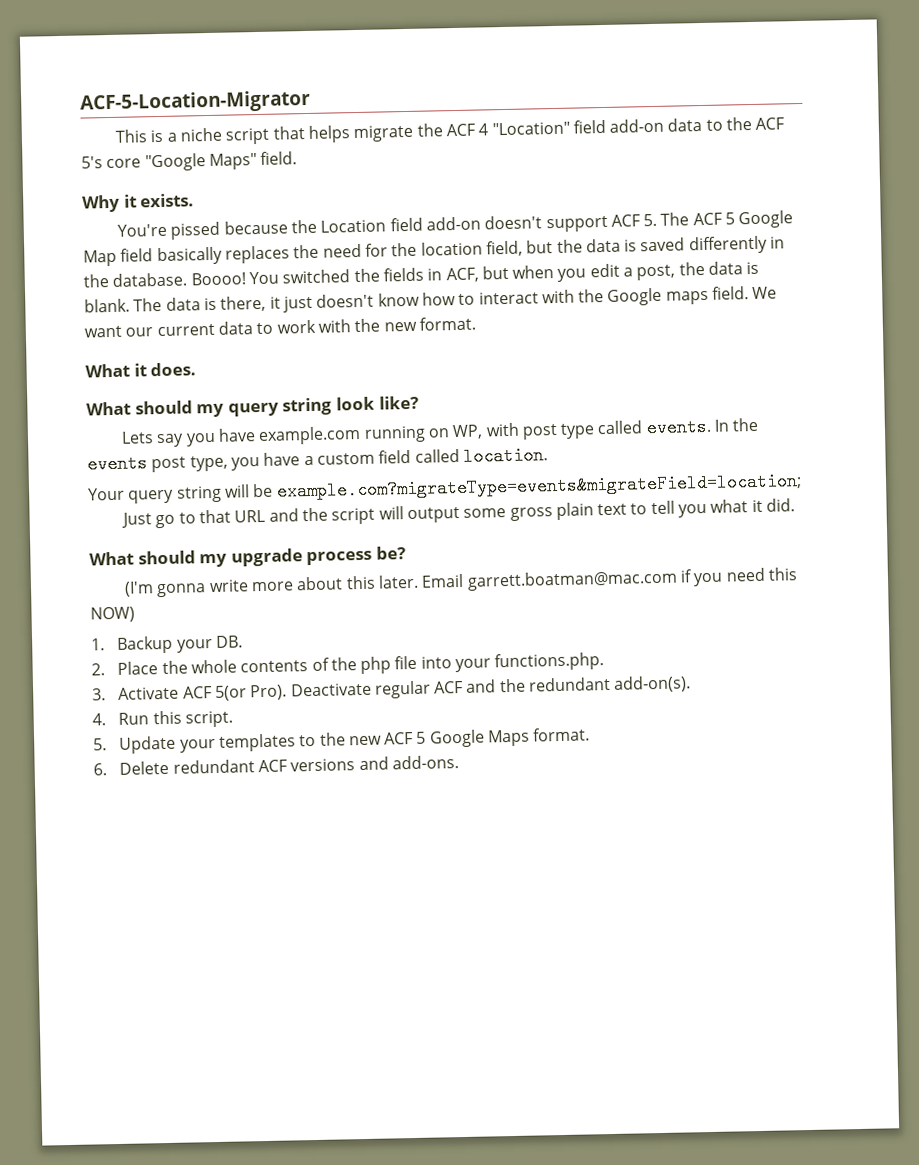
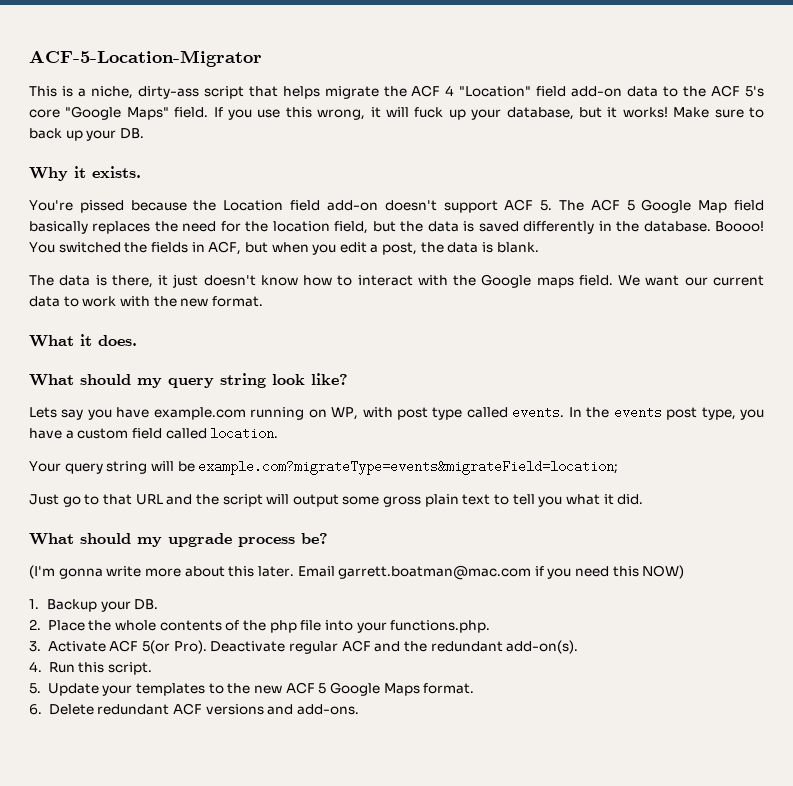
[179,127,223,142] niche -> [90,86,199,99] niche, dirty-ass
(298, 158) none -> [213,107,764,120] [29,128,144,141] If you use this wrong, it will fuck up your database, but it works! Make sure to back up your DB.
(130, 305) none -> (539, 247) //

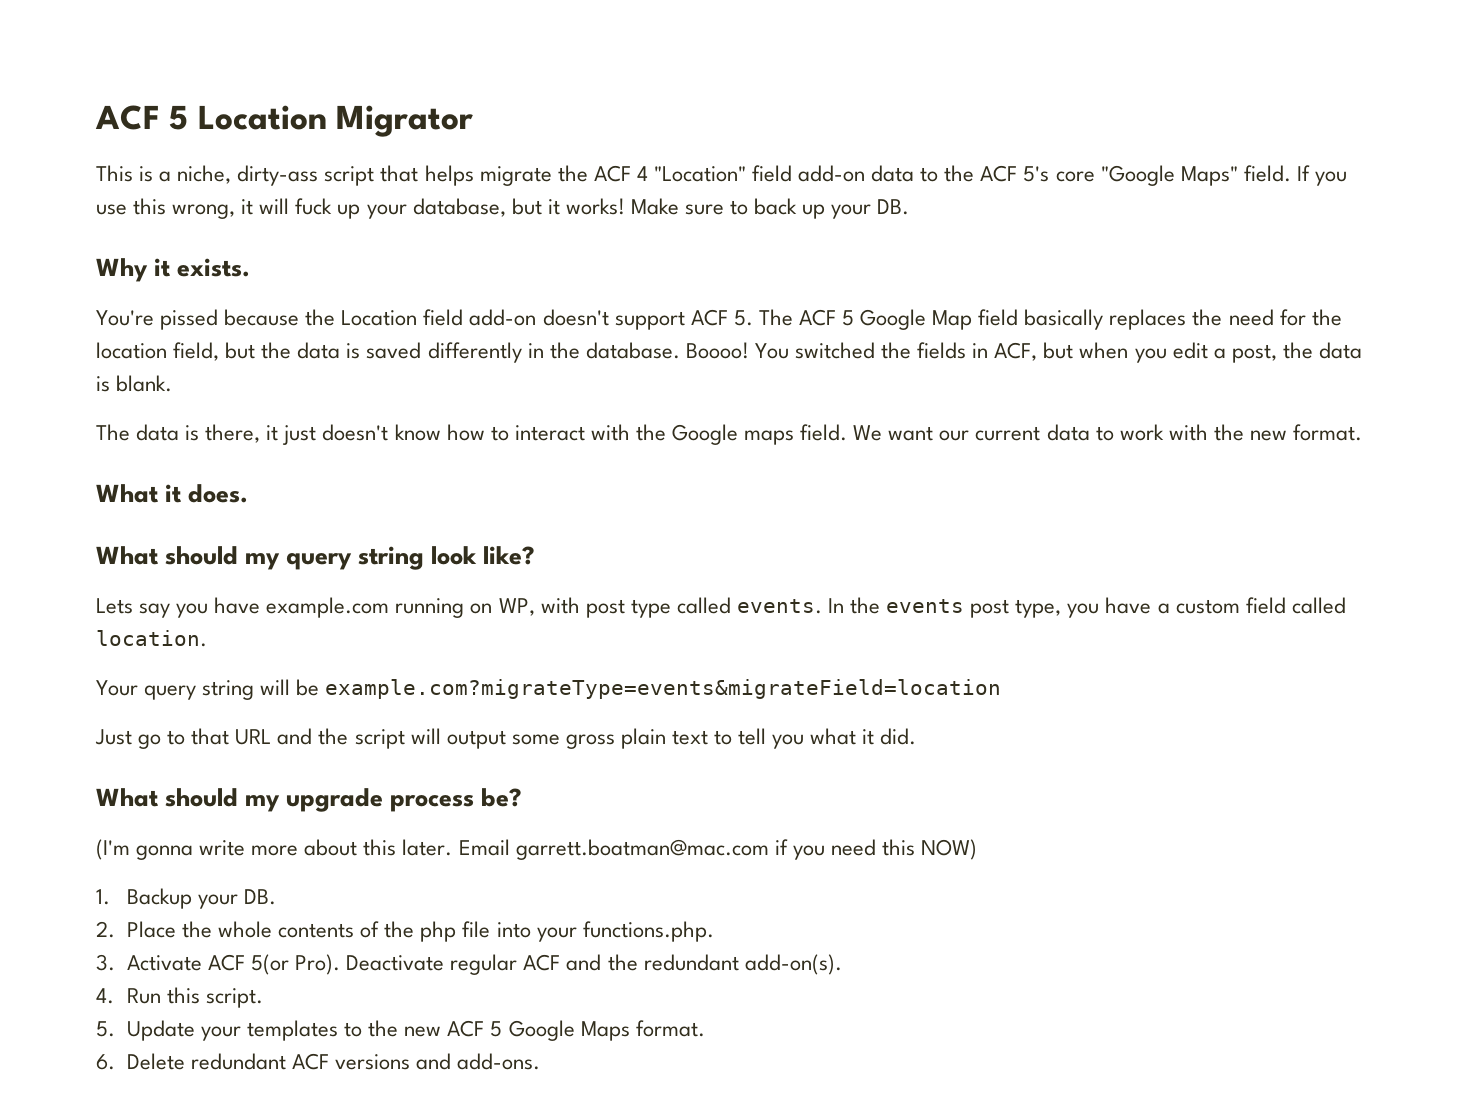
[29,50,262,67] ACF-5-Location-Migrator -> [95,105,474,137] ACF 5 Location Migrator
[198,460,619,475] example.com?migrateType=events&migrateField=location; -> [325,679,1002,699] example.com?migrateType=events&migrateField=location

